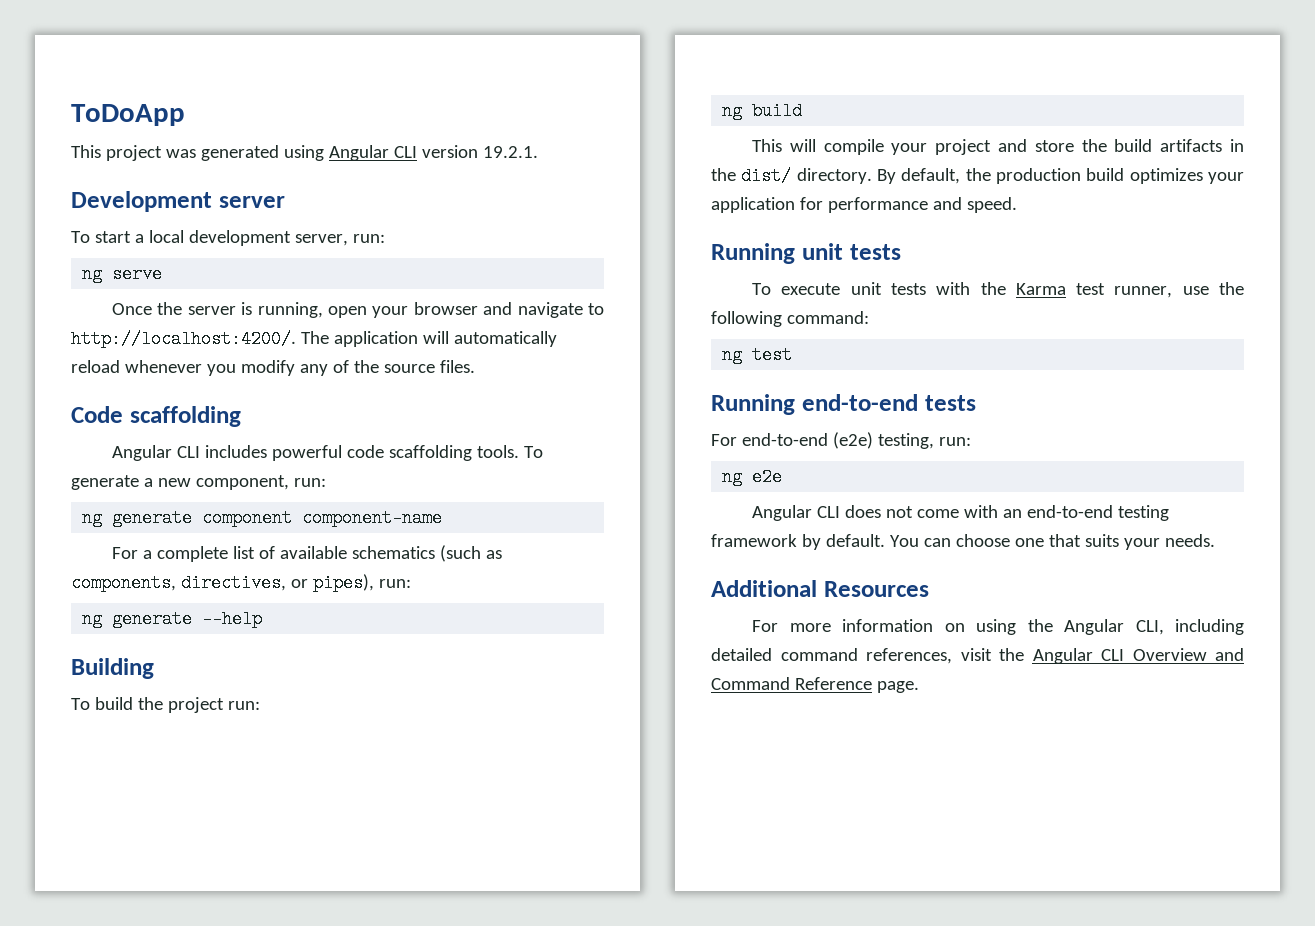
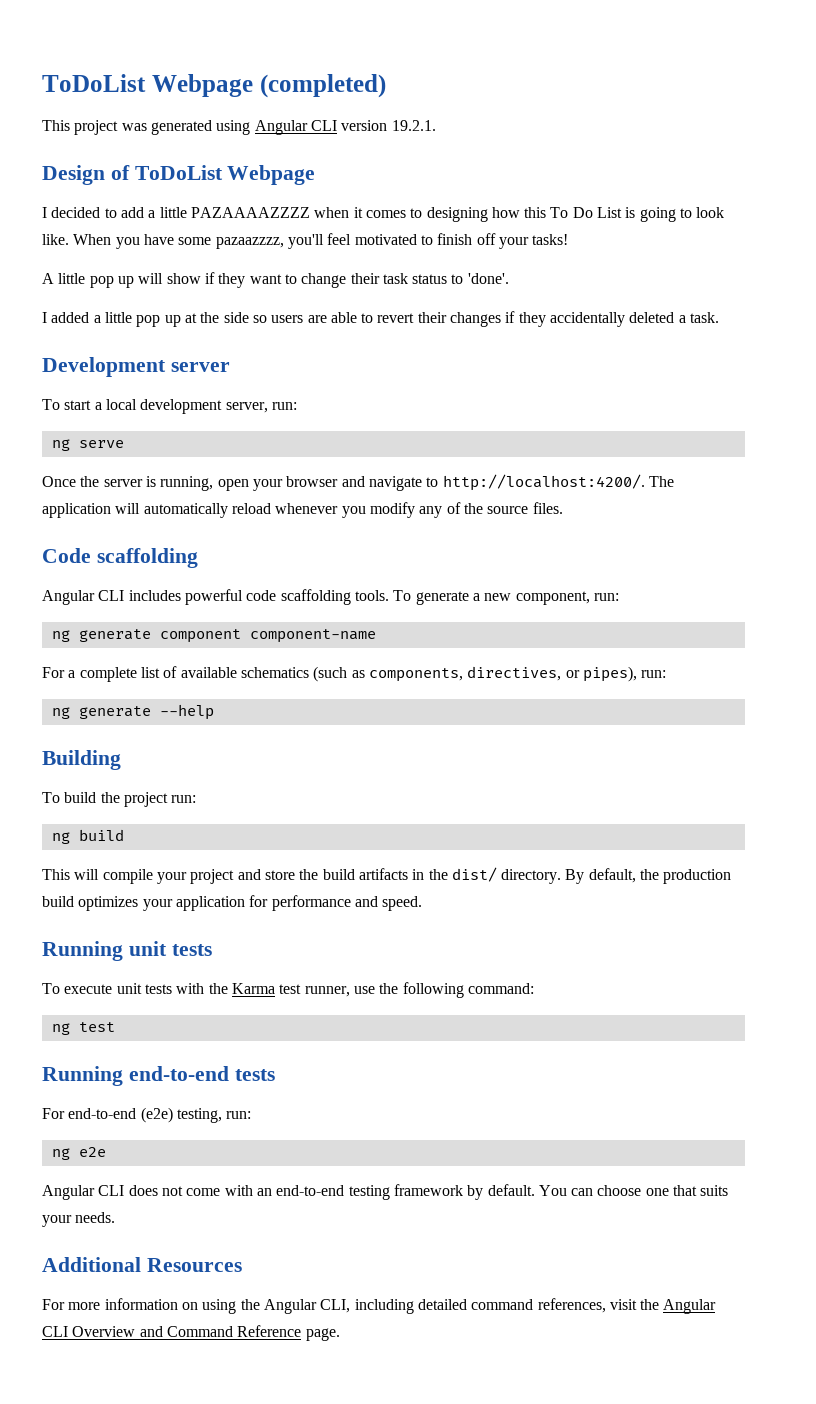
[71,104,185,126] ToDoApp -> [42,74,386,98] ToDoList Webpage (completed)
(538, 152) none -> [42,165,316,185] [42,207,725,222] [42,233,569,249] [42,272,509,288] [42,311,720,327] // Design of ToDoList Webpage // I decided to add a little PAZAAAAZZZZ when it comes to designing how this To Do List is going to look like. When you have some pazaazzzz, you'll feel motivated to finish off your tasks! // A little pop up will show if they want to change their task status to 'done'. // I added a little pop up at the side so users are able to revert their changes if they accidentally deleted a task.

